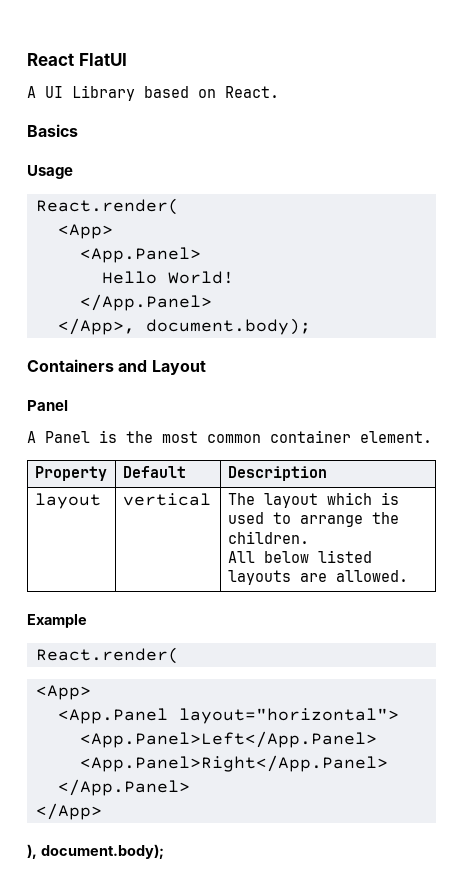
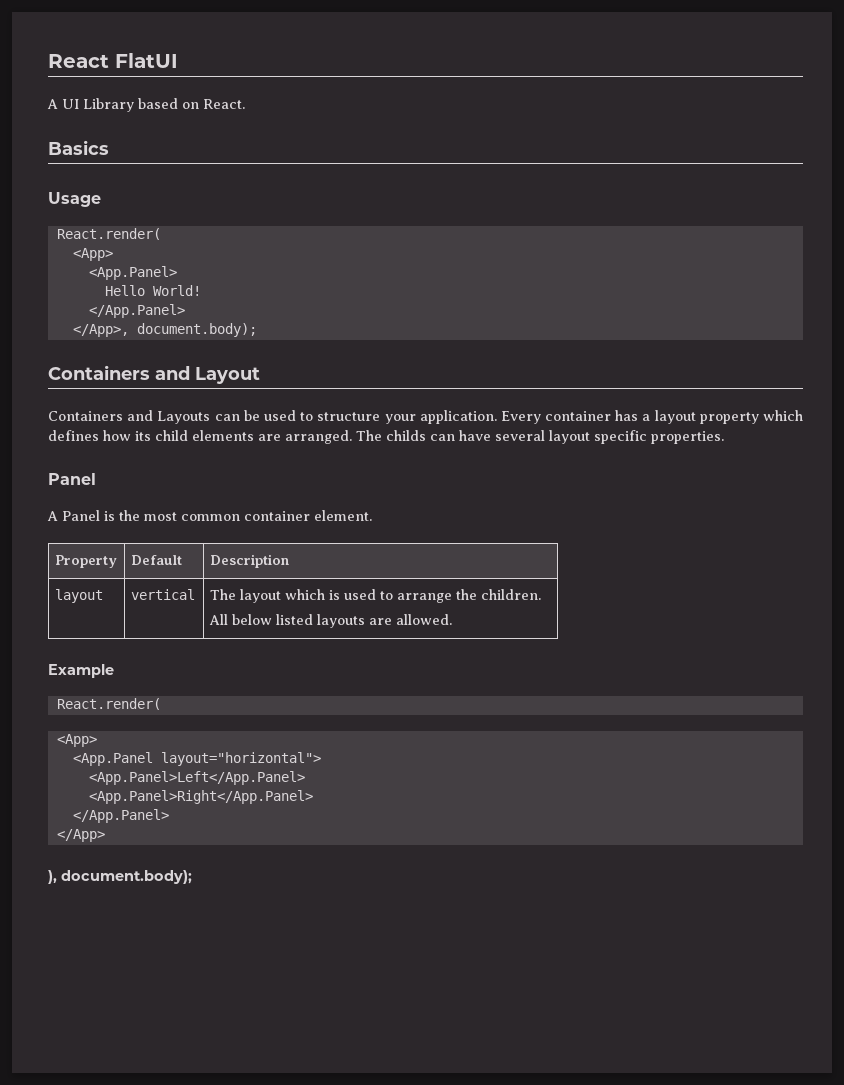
(206, 367) none -> [48,410,803,424] [48,430,724,444] // Containers and Layouts can be used to structure your application. Every container has a layout property which defines how its child elements are arranged. The childs can have several layout specific properties.

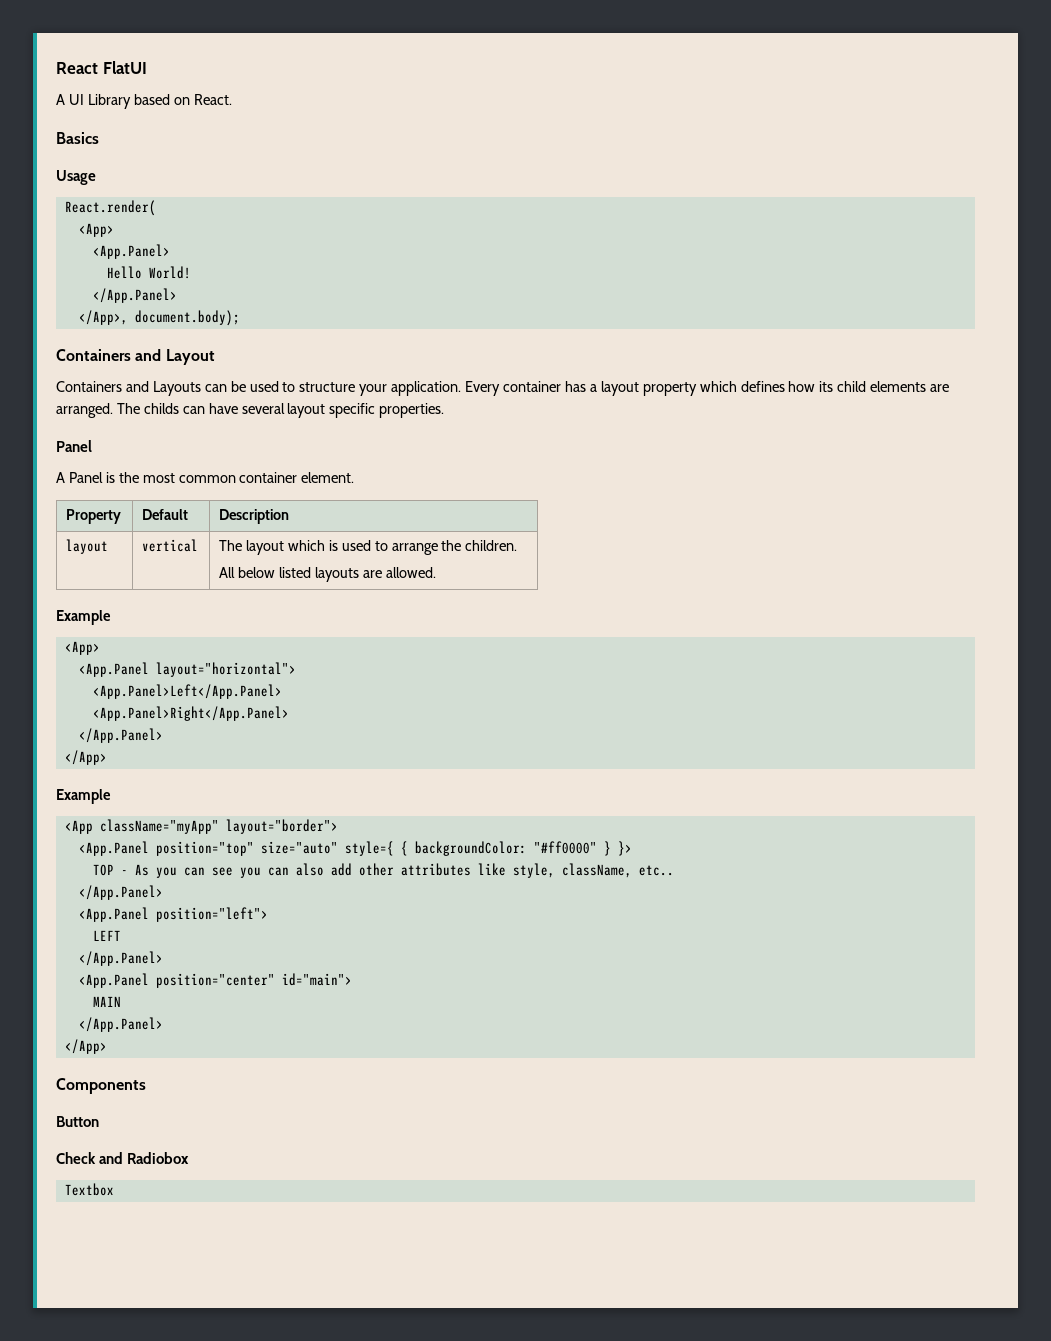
[56,698,161,710] // React.render( -> (111, 617) none
[48,870,192,884] ), document.body); -> [56,789,111,804] [64,819,338,834] [78,841,632,856] [92,863,674,878] [78,885,163,900] [78,907,268,922] [92,930,121,941] [78,951,163,966] [78,973,352,988] [92,996,121,1007] [78,1017,163,1032] [64,1039,107,1054] [56,1078,146,1094] [56,1116,99,1127] [56,1152,190,1164] [64,1183,114,1196] Example // <App className="myApp" layout="border"> // <App.Panel position="top" size="auto" style={ { backgroundColor: "#ff0000" } }> // TOP - As you can see you can also add other attributes like style, className, etc.. // </App.Panel> // <App.Panel position="left"> // LEFT // </App.Panel> // <App.Panel position="center" id="main"> // MAIN // </App.Panel> // </App> // Components // Button // Check and Radiobox // Textbox

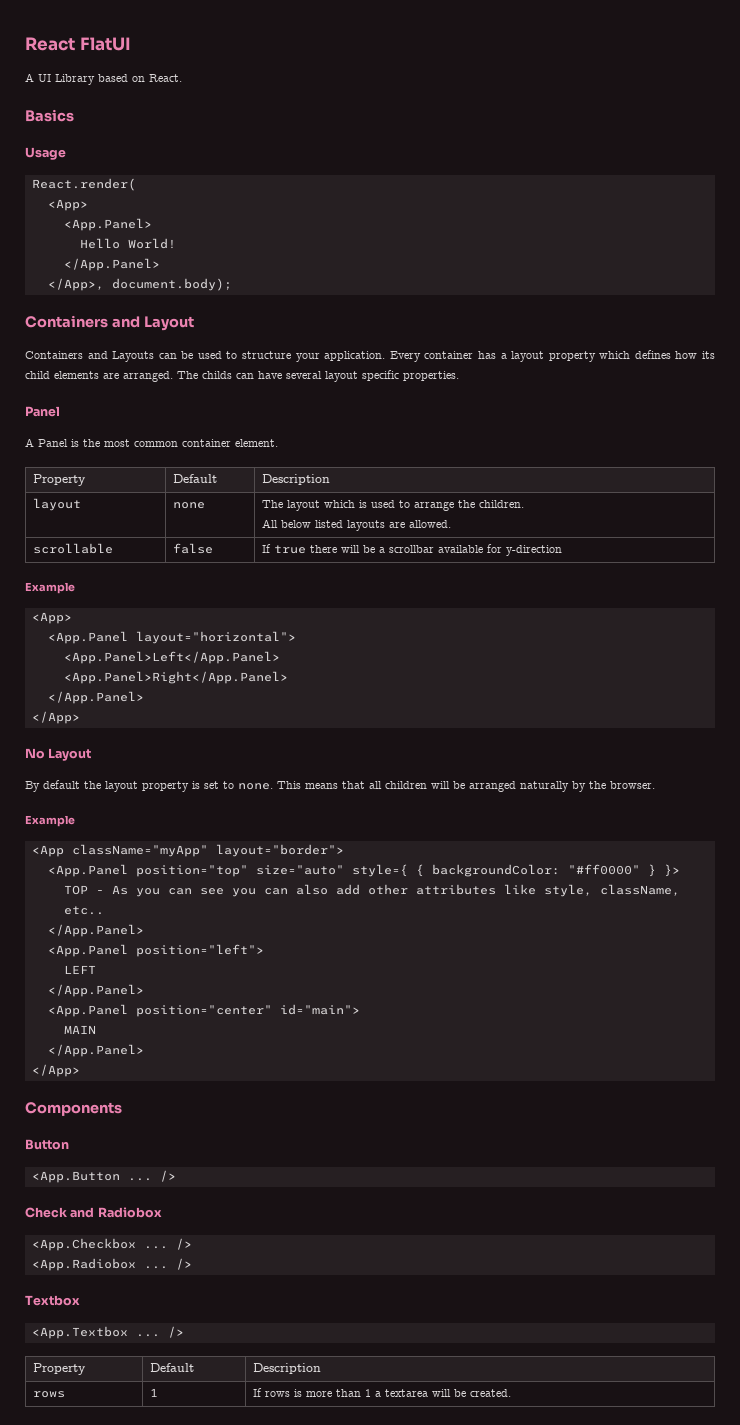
[142,539,199,552] | vertical -> [172,502,205,509] | none
(436, 572) none -> [32,543,113,554] [172,543,213,554] [261,544,562,556] // scrollable | false | If true there will be a scrollbar available for y-direction
(107, 757) none -> [25,748,92,761] [25,780,655,792] // No Layout // By default the layout property is set to none. This means that all children will be arranged naturally by the browser.
(99, 1121) none -> [31,1170,176,1183] // <App.Button ... />
[64,1183,114,1196] Textbox -> [31,1238,192,1251] [31,1258,192,1271] [25,1295,80,1306] [31,1326,184,1339] [32,1363,86,1375] [149,1363,194,1372] [252,1363,321,1374] [32,1391,65,1398] [149,1388,158,1397] [252,1388,511,1397] <App.Checkbox ... /> // <App.Radiobox ... /> // Textbox // <App.Textbox ... /> // Property | Default | Description // rows | 1 | If rows is more than 1 a textarea will be created.

